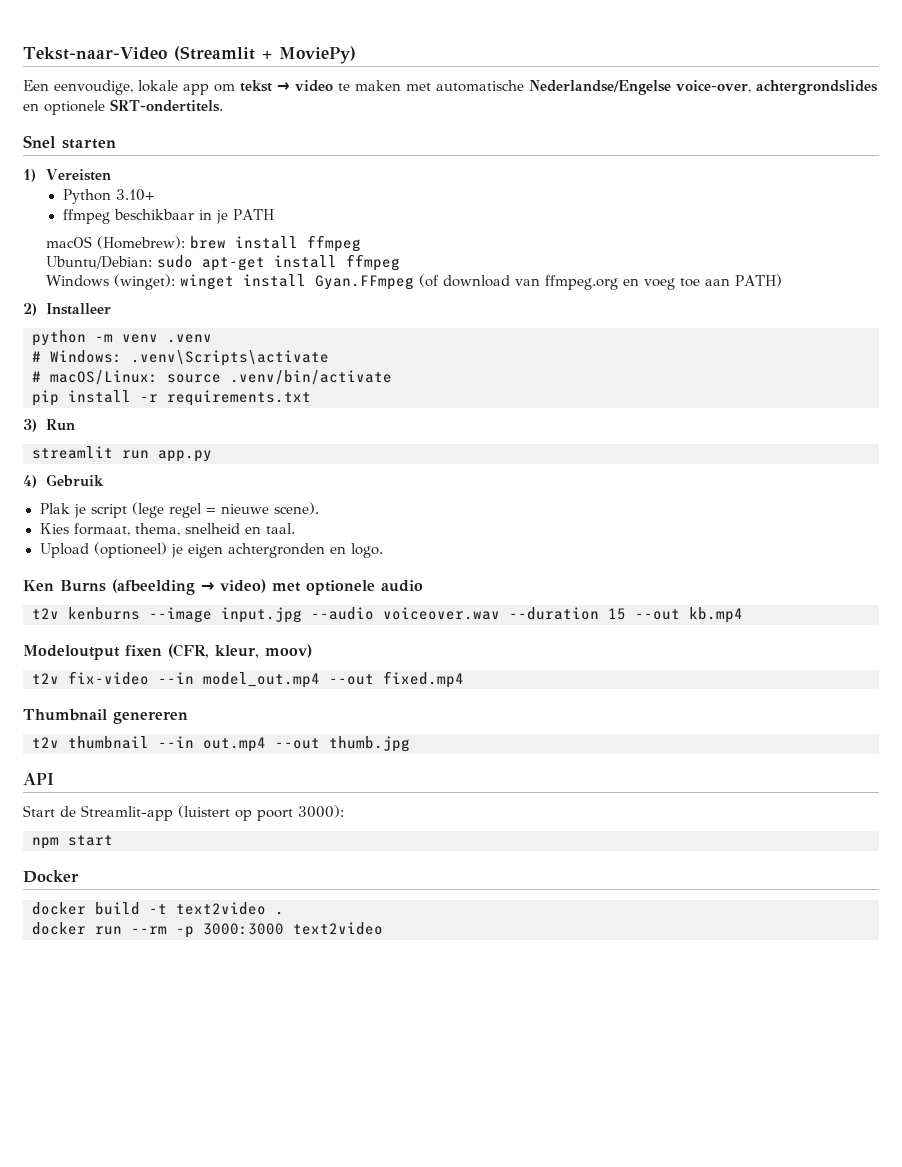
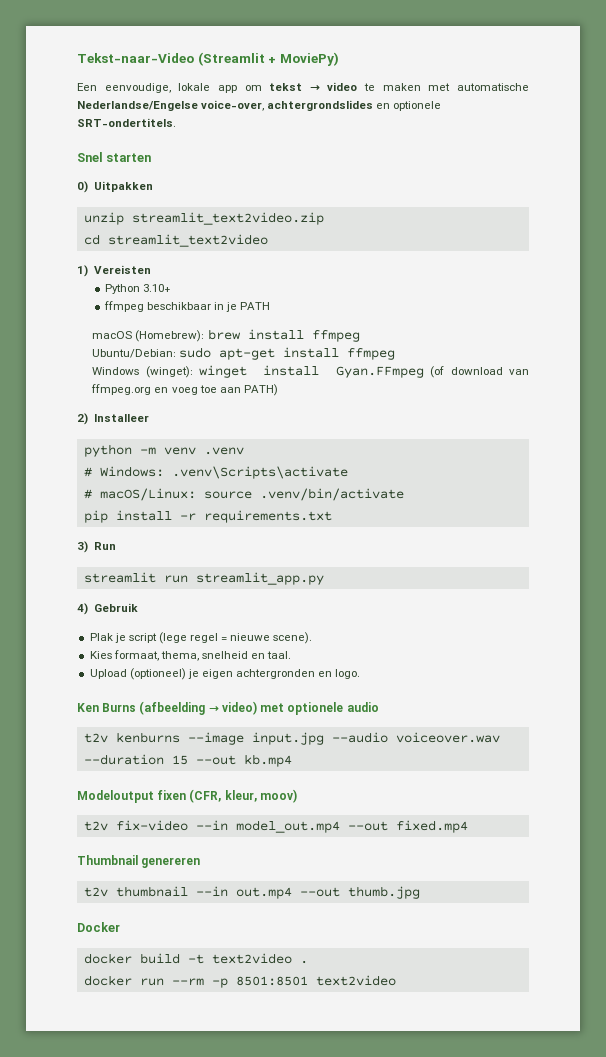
(116, 144) none -> [77,181,153,193] [83,212,324,225] [83,234,268,247] // 0) Uitpakken // unzip streamlit_text2video.zip // cd streamlit_text2video
[158,450,212,462] app.py -> [195,572,324,585] streamlit_app.py
[23,773,54,785] [23,805,344,821] [32,835,113,849] // API // Start de Streamlit-app (luistert op poort 3000): // npm start -> (420, 892) none
[203,923,284,935] 3000:3000 -> [235,976,308,986] 8501:8501

